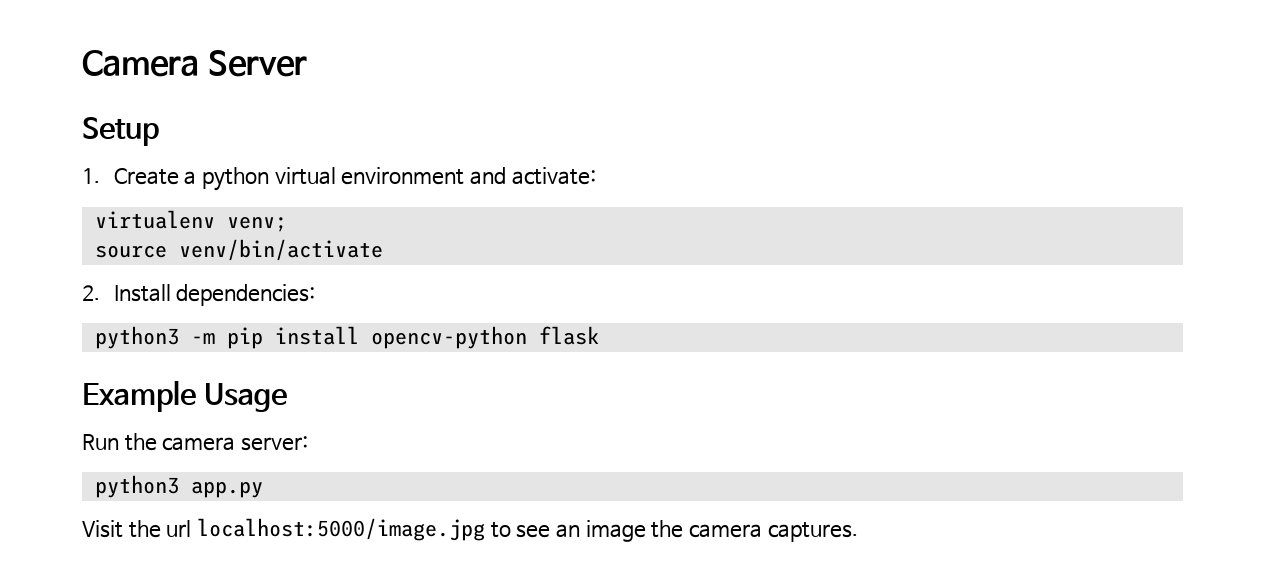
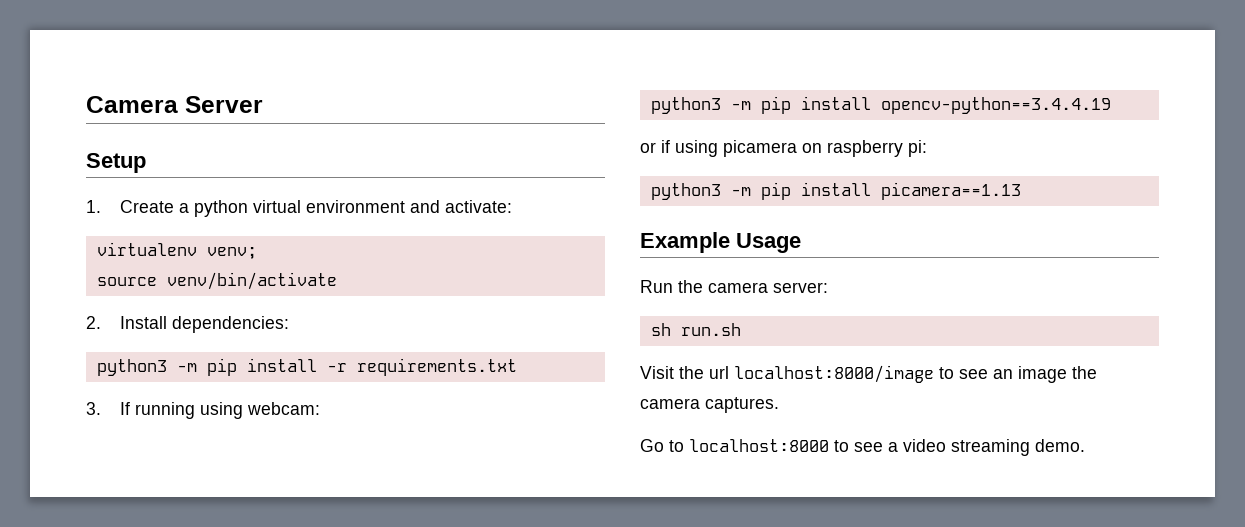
[370,326,599,349] opencv-python flask -> [326,358,517,376] [86,402,321,419] [650,96,1111,114] [640,140,927,157] [650,182,1021,200] -r requirements.txt // 3. If running using webcam: // python3 -m pip install opencv-python==3.4.4.19 // or if using picamera on raspberry pi: // python3 -m pip install picamera==1.13
[94,475,263,498] python3 app.py -> [650,323,741,336] sh run.sh
[197,518,486,541] localhost:5000/image.jpg -> [734,365,934,383] localhost:8000/image
(858, 532) none -> [640,439,1085,456] // Go to localhost:8000 to see a video streaming demo.

